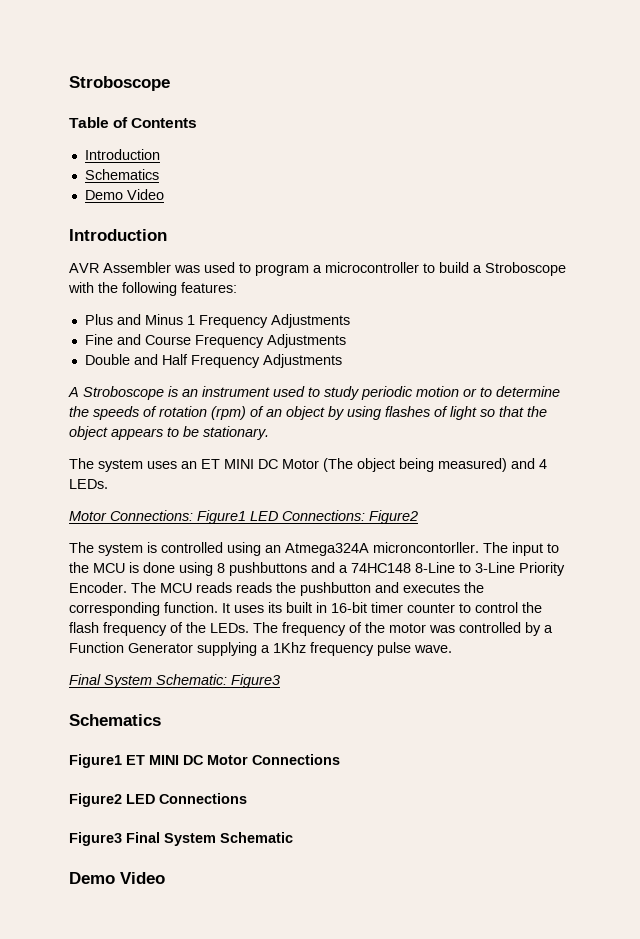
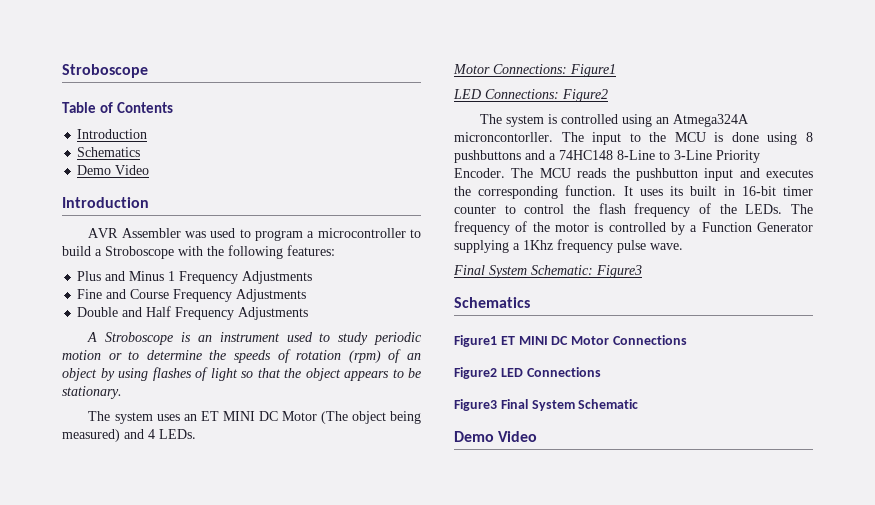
(246, 517) none -> (616, 70) //
[236,582,272,593] reads -> (607, 173) none
(371, 589) none -> [704,168,734,181] input
[429,625,455,633] was -> [594,222,604,232] is

